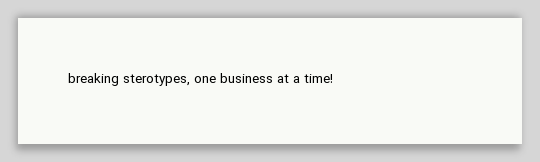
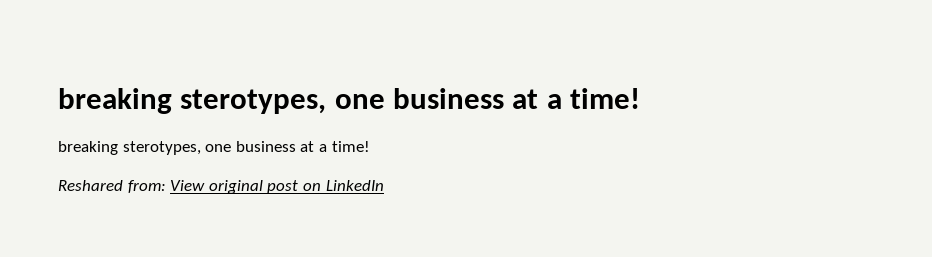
[68,73,333,86] breaking sterotypes, one business at a time! -> [58,88,641,114] [58,141,370,155] [58,180,384,194] breaking sterotypes, one business at a time! // breaking sterotypes, one business at a time! // Reshared from: View original post on LinkedIn

